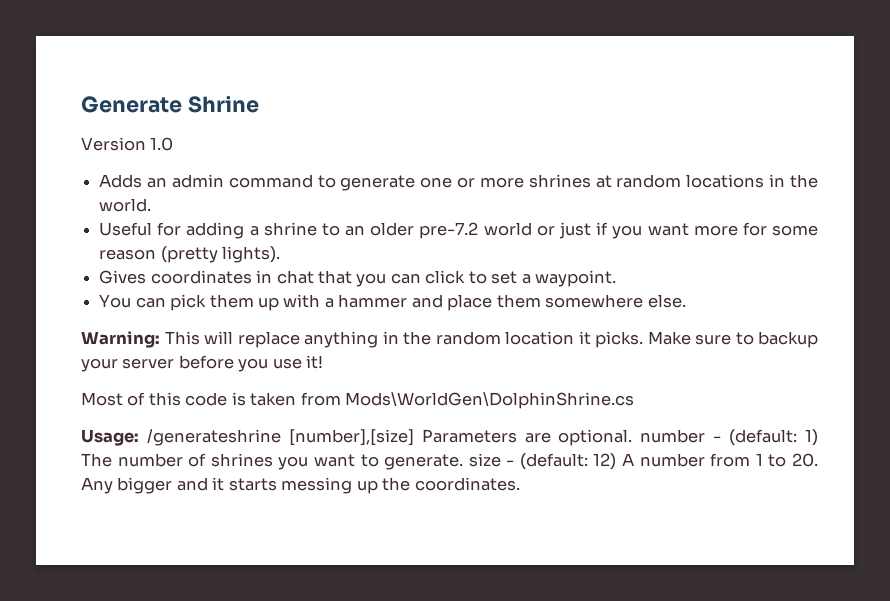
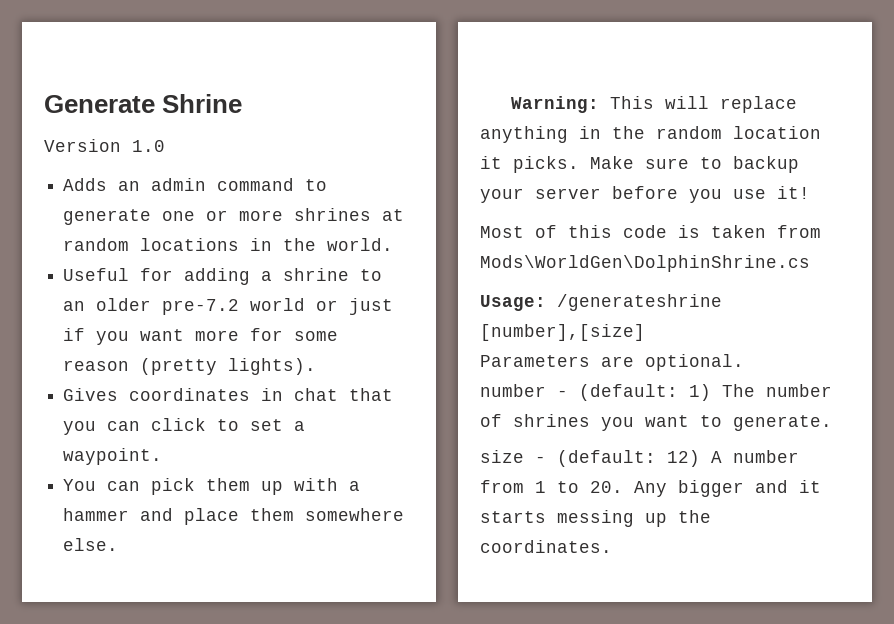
(414, 437) none -> (645, 332) //
(633, 437) none -> (744, 362) //
(464, 462) none -> (832, 423) //

